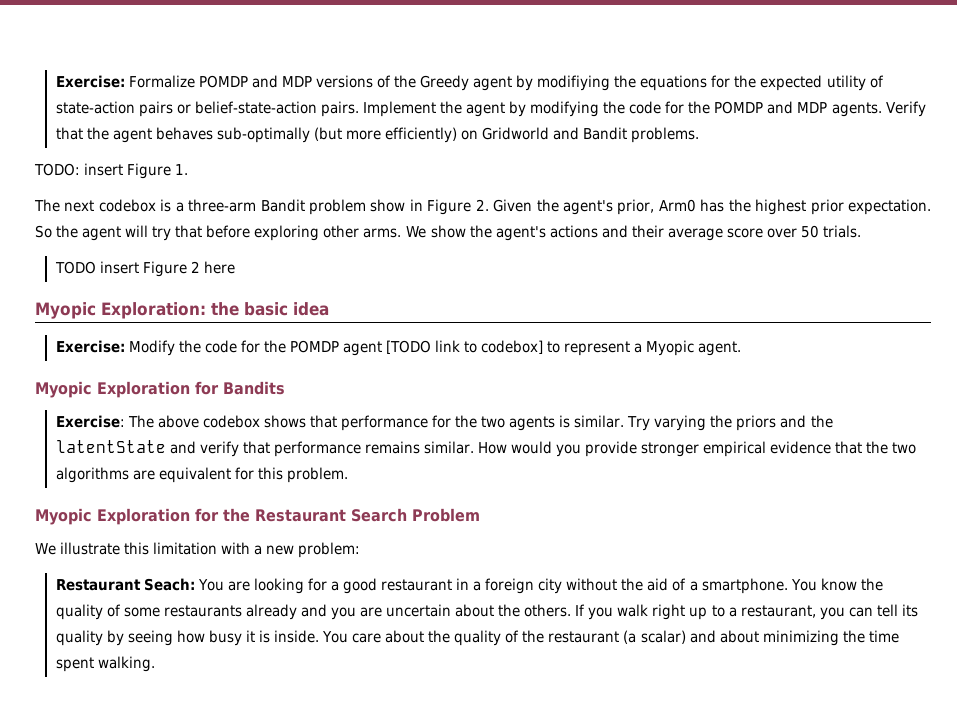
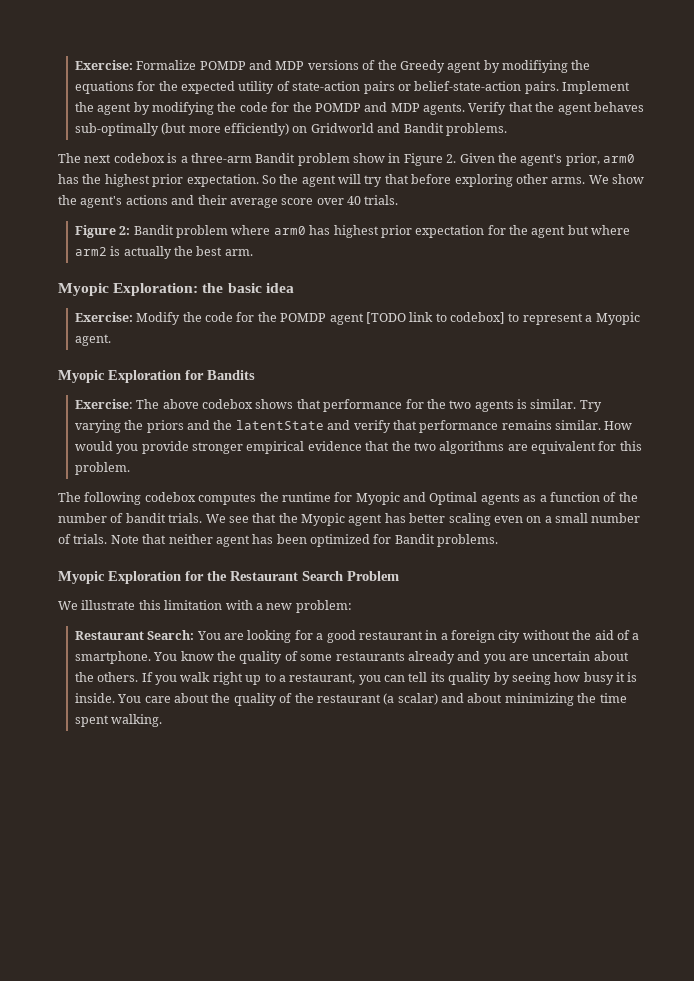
[34,163,189,179] // TODO: insert Figure 1. -> (507, 129) none
[658,199,696,212] Arm0 -> [603,154,635,163] arm0
[800,225,819,238] 50 -> [347,196,361,205] 40
[54,261,235,277] TODO insert Figure 2 here -> [74,225,631,238] [74,246,253,259] Figure 2: Bandit problem where arm0 has highest prior expectation for the agent but where arm2 is actually the best arm.
(348, 475) none -> [58,492,638,505] [58,513,641,526] [58,534,499,547] // The following codebox computes the runtime for Myopic and Optimal agents as a function of the number of bandit trials. We see that the Myopic agent has better scaling even on a small number of trials. Note that neither agent has been optimized for Bandit problems.
[143,578,195,591] Seach: -> [147,630,195,640] Search:

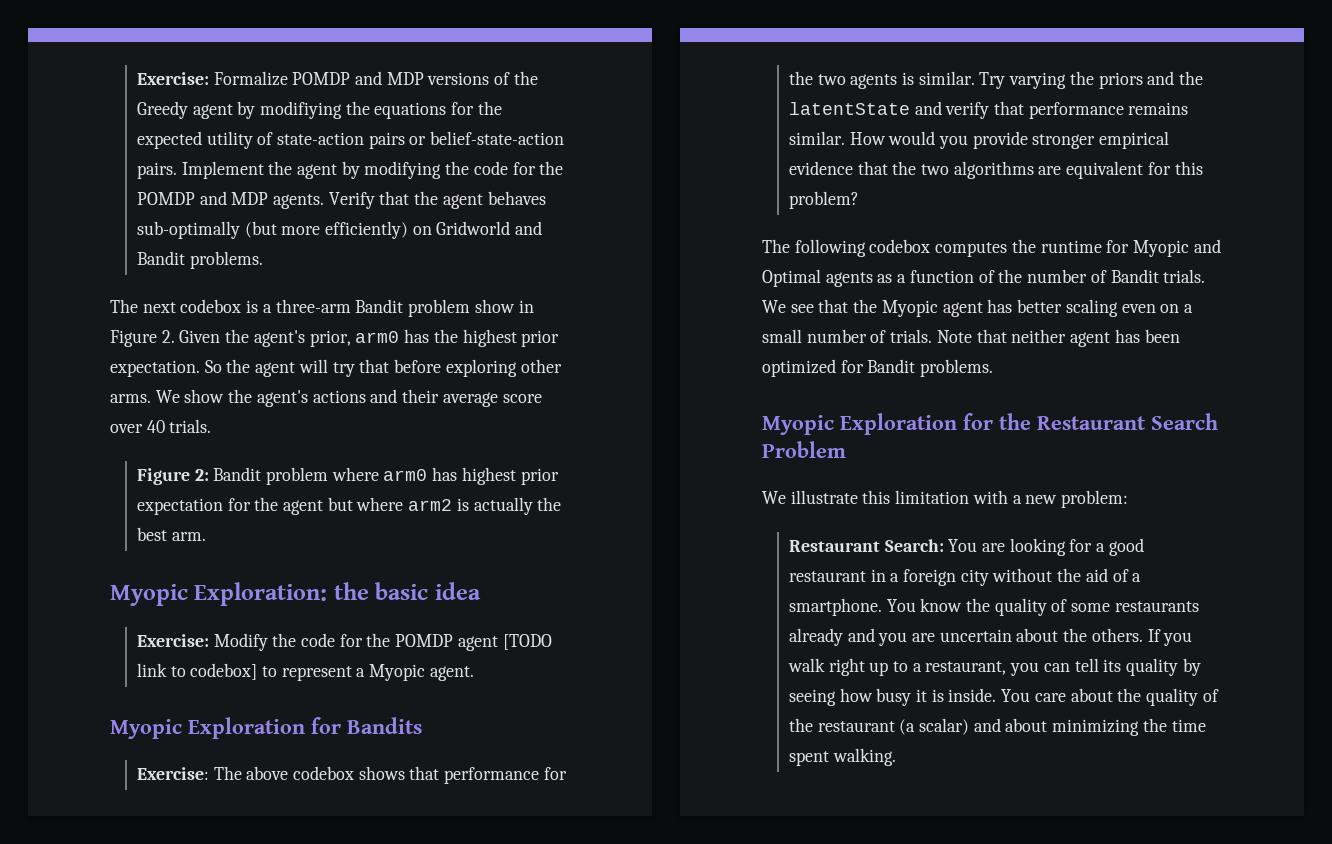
[74,462,130,475] problem. -> [788,191,859,209] problem?
[125,513,166,523] bandit -> [1110,269,1159,283] Bandit

